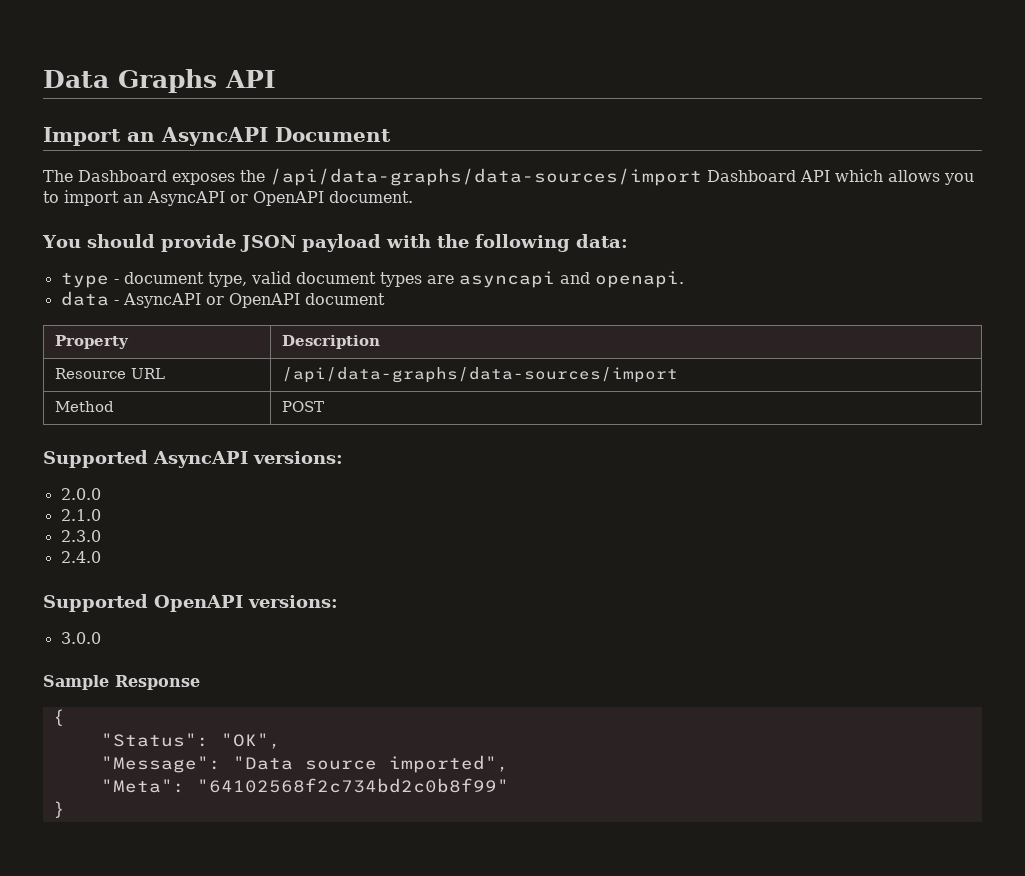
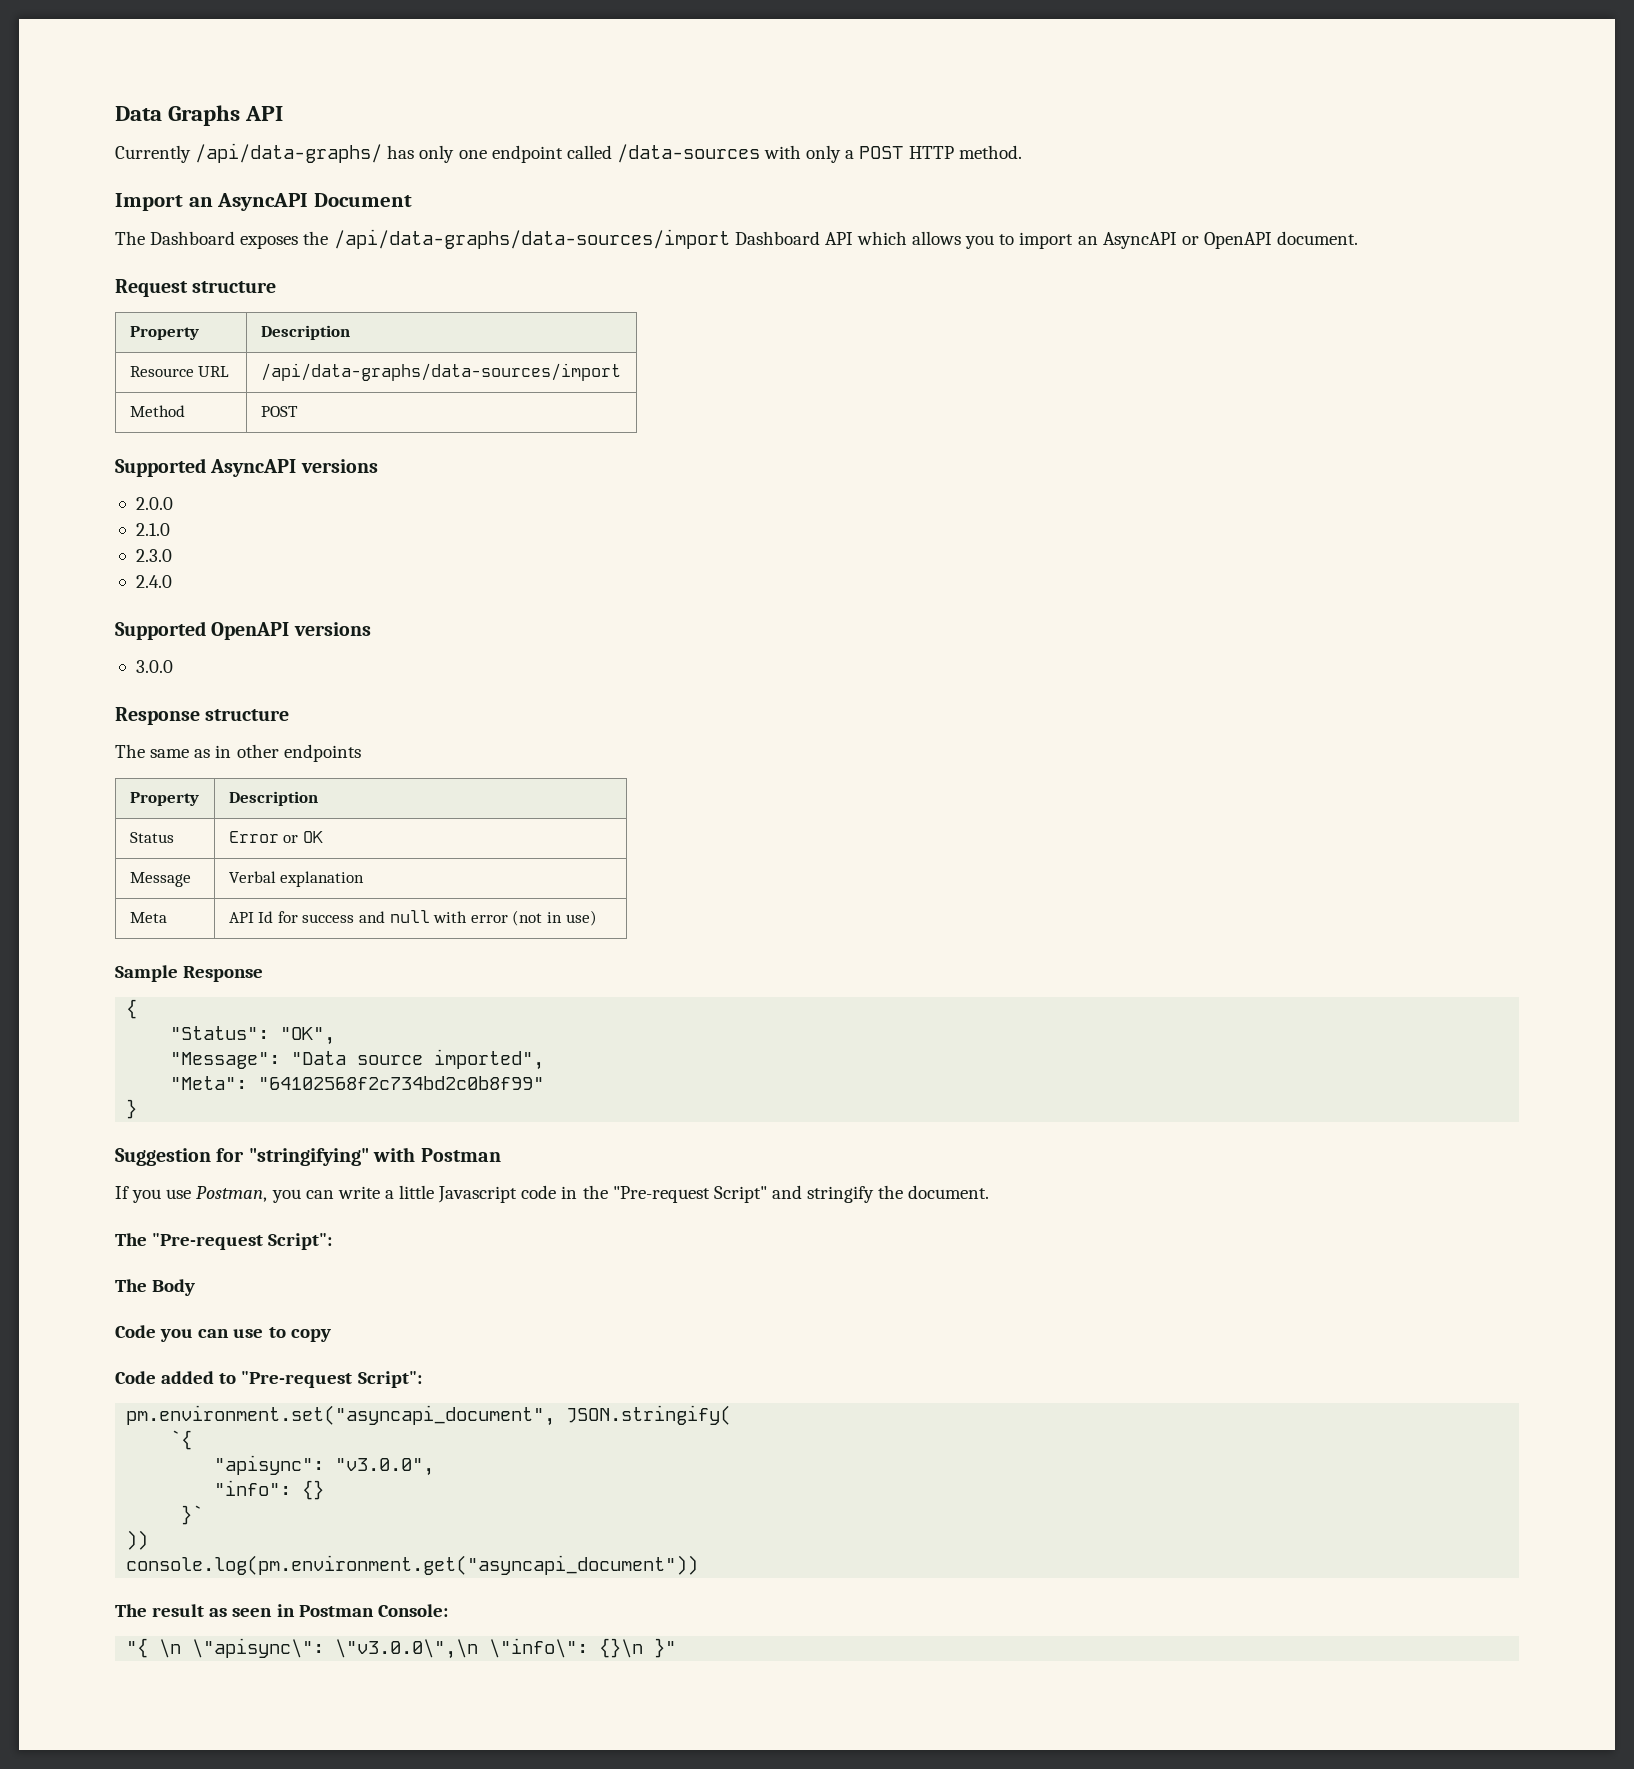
(276, 79) none -> [115,143,1022,163] // Currently /api/data-graphs/ has only one endpoint called /data-sources with only a POST HTTP method.
[42,234,628,252] [60,271,684,288] [60,291,385,308] You should provide JSON payload with the following data: // type - document type, valid document types are asyncapi and openapi. // data - AsyncAPI or OpenAPI document -> [115,279,277,297] Request structure
[253,451,343,464] versions: -> [300,459,378,473] versions
[248,595,338,608] versions: -> [293,622,371,636] versions
(101, 638) none -> [115,707,290,725] [115,744,361,762] [129,792,199,806] [228,791,318,806] [129,832,174,843] [228,831,323,843] [129,872,191,887] [228,871,365,887] [129,912,167,923] [228,910,597,926] // Response structure // The same as in other endpoints // Property | Description // Status | Error or OK // Message | Verbal explanation // Meta | API Id for success and null with error (not in use)
(65, 809) none -> [115,1147,501,1166] [115,1185,990,1203] [115,1233,333,1250] [115,1279,196,1296] [115,1325,331,1342] [115,1371,422,1388] [126,1405,732,1426] [170,1430,193,1450] [214,1455,435,1476] [214,1480,325,1500] [181,1505,204,1525] [126,1530,149,1550] [126,1555,699,1575] [115,1604,448,1617] [126,1638,677,1659] // Suggestion for "stringifying" with Postman // If you use Postman, you can write a little Javascript code in the "Pre-request Script" and stringify the document. // The "Pre-request Script": // The Body // Code you can use to copy // Code added to "Pre-request Script": // pm.environment.set("asyncapi_document", JSON.stringify( // `{ // "apisync": "v3.0.0", // "info": {} // }` // )) // console.log(pm.environment.get("asyncapi_document")) // The result as seen in Postman Console: // "{ \n \"apisync\": \"v3.0.0\",\n \"info\": {}\n }"

